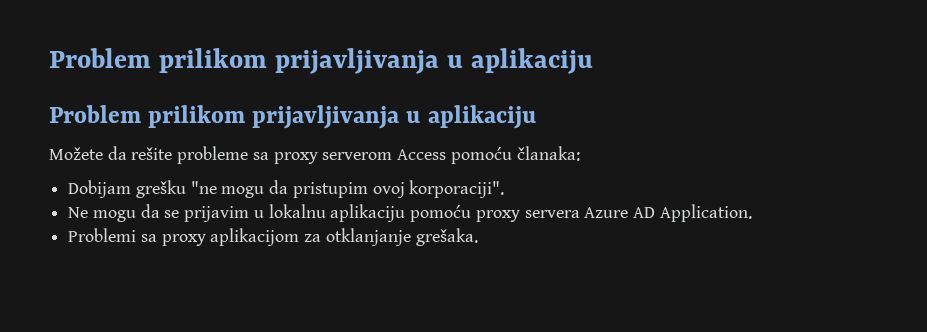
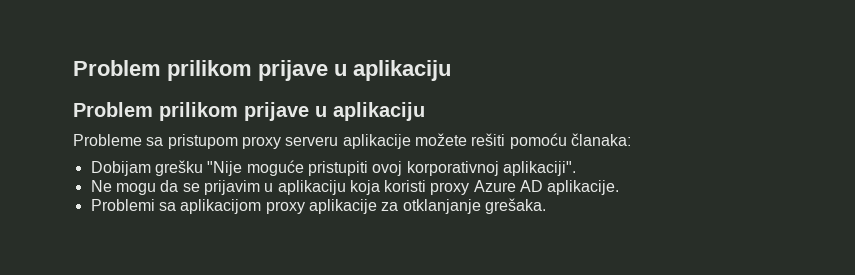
[49,48,440,74] Problem prilikom prijavljivanja -> [73,60,328,81] Problem prilikom prijave
[252,105,536,129] [49,146,580,164] [68,180,505,198] prijavljivanja u aplikaciju // Možete da rešite probleme sa proxy serverom Access pomoću članaka: // Dobijam grešku "ne mogu da pristupim ovoj korporaciji". -> [244,102,425,121] [73,133,631,149] [90,160,576,176] prijave u aplikaciju // Probleme sa pristupom proxy serveru aplikacije možete rešiti pomoću članaka: // Dobijam grešku "Nije moguće pristupiti ovoj korporativnoj aplikaciji".
[268,204,580,222] lokalnu aplikaciju pomoću proxy servera -> [277,180,470,195] aplikaciju koja koristi proxy
[659,204,752,222] Application. -> [547,180,620,195] aplikacije.
[161,228,300,246] proxy aplikacijom -> [180,199,377,214] aplikacijom proxy aplikacije

